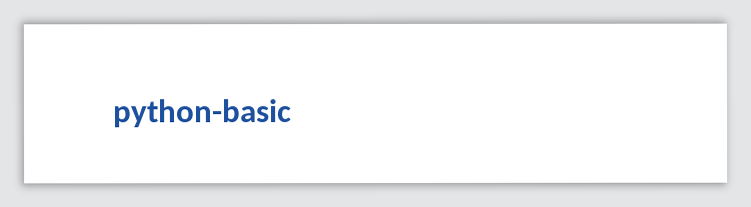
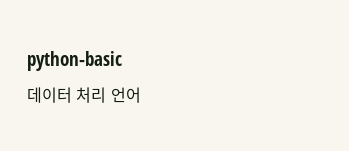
(292, 113) none -> [27,87,141,103] // 데이터 처리 언어

